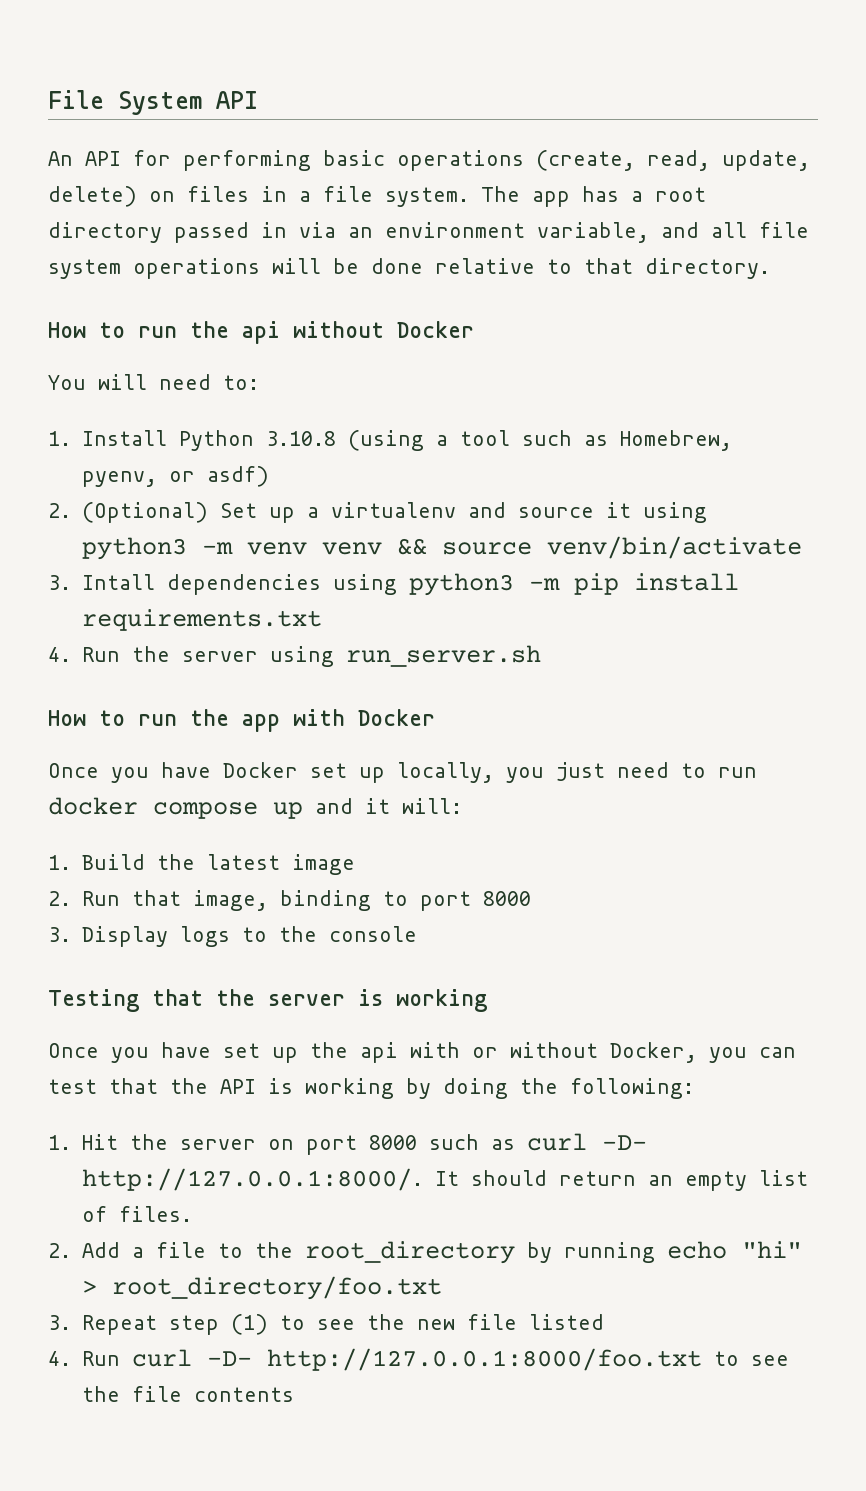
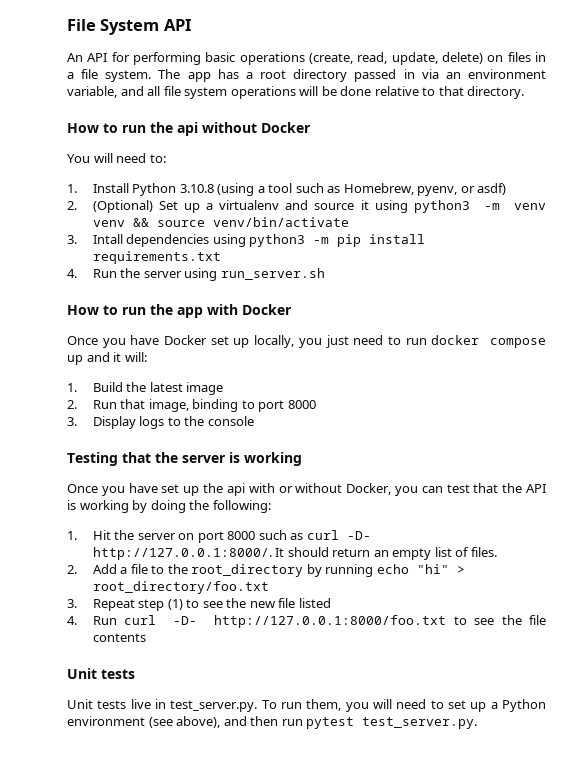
(294, 1394) none -> [67,668,135,679] [67,699,546,712] [67,716,478,729] // Unit tests // Unit tests live in test_server.py. To run them, you will need to set up a Python environment (see above), and then run pytest test_server.py.

